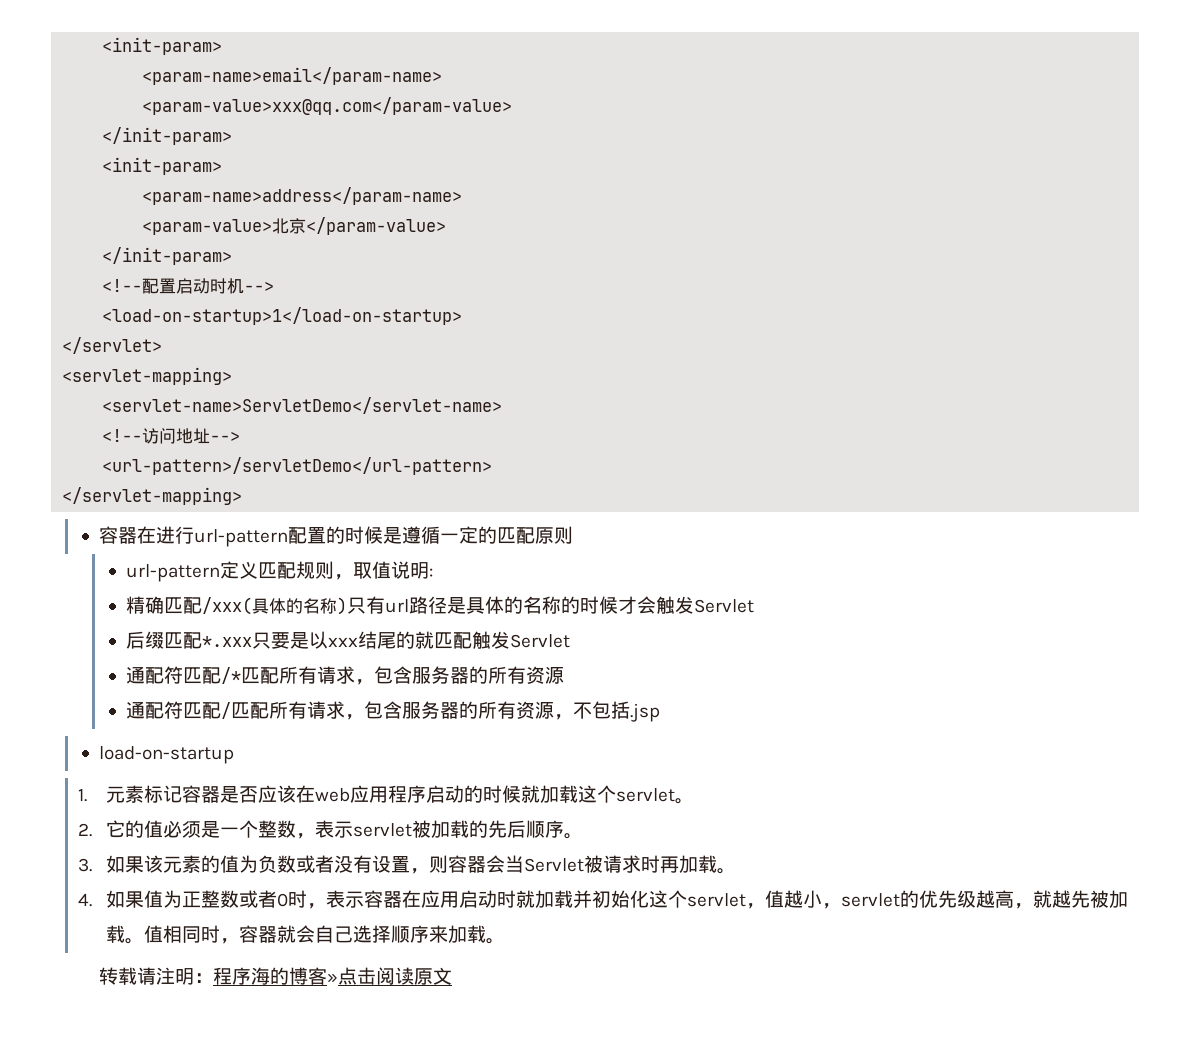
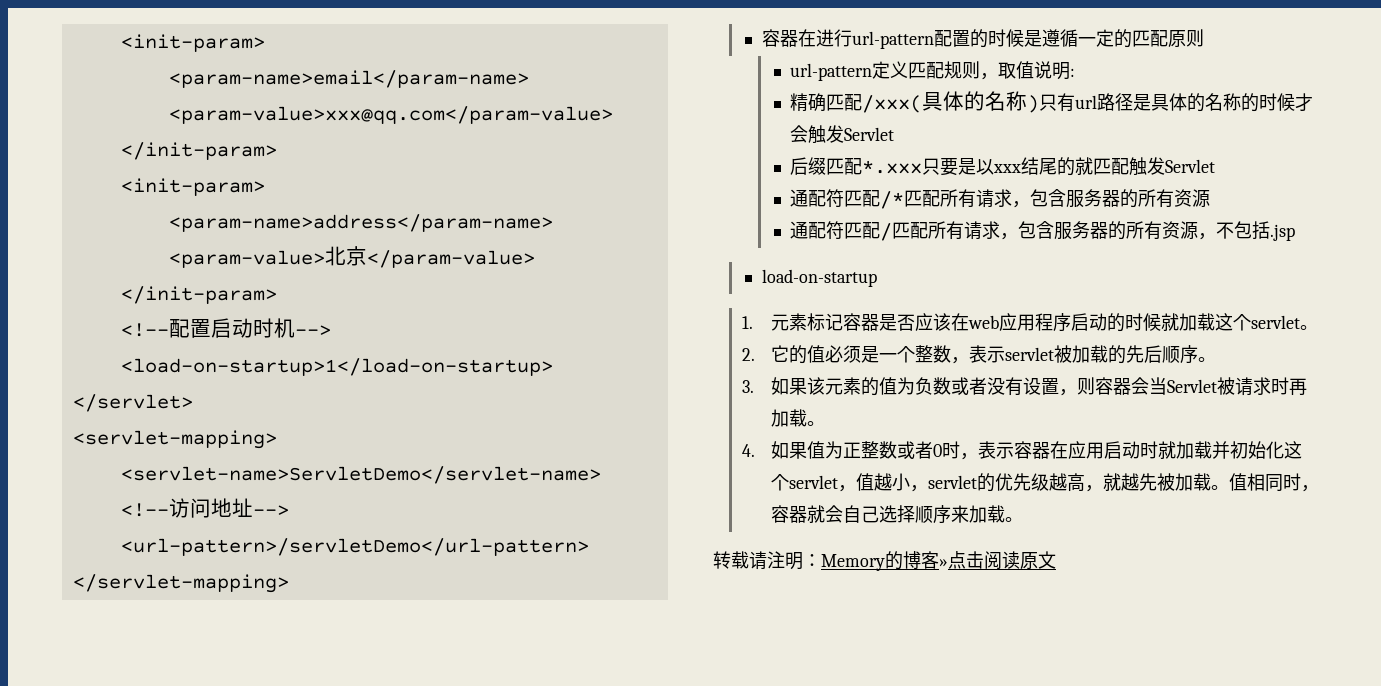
[213,967,271,985] 程序海 -> [821,554,885,571] Memory

